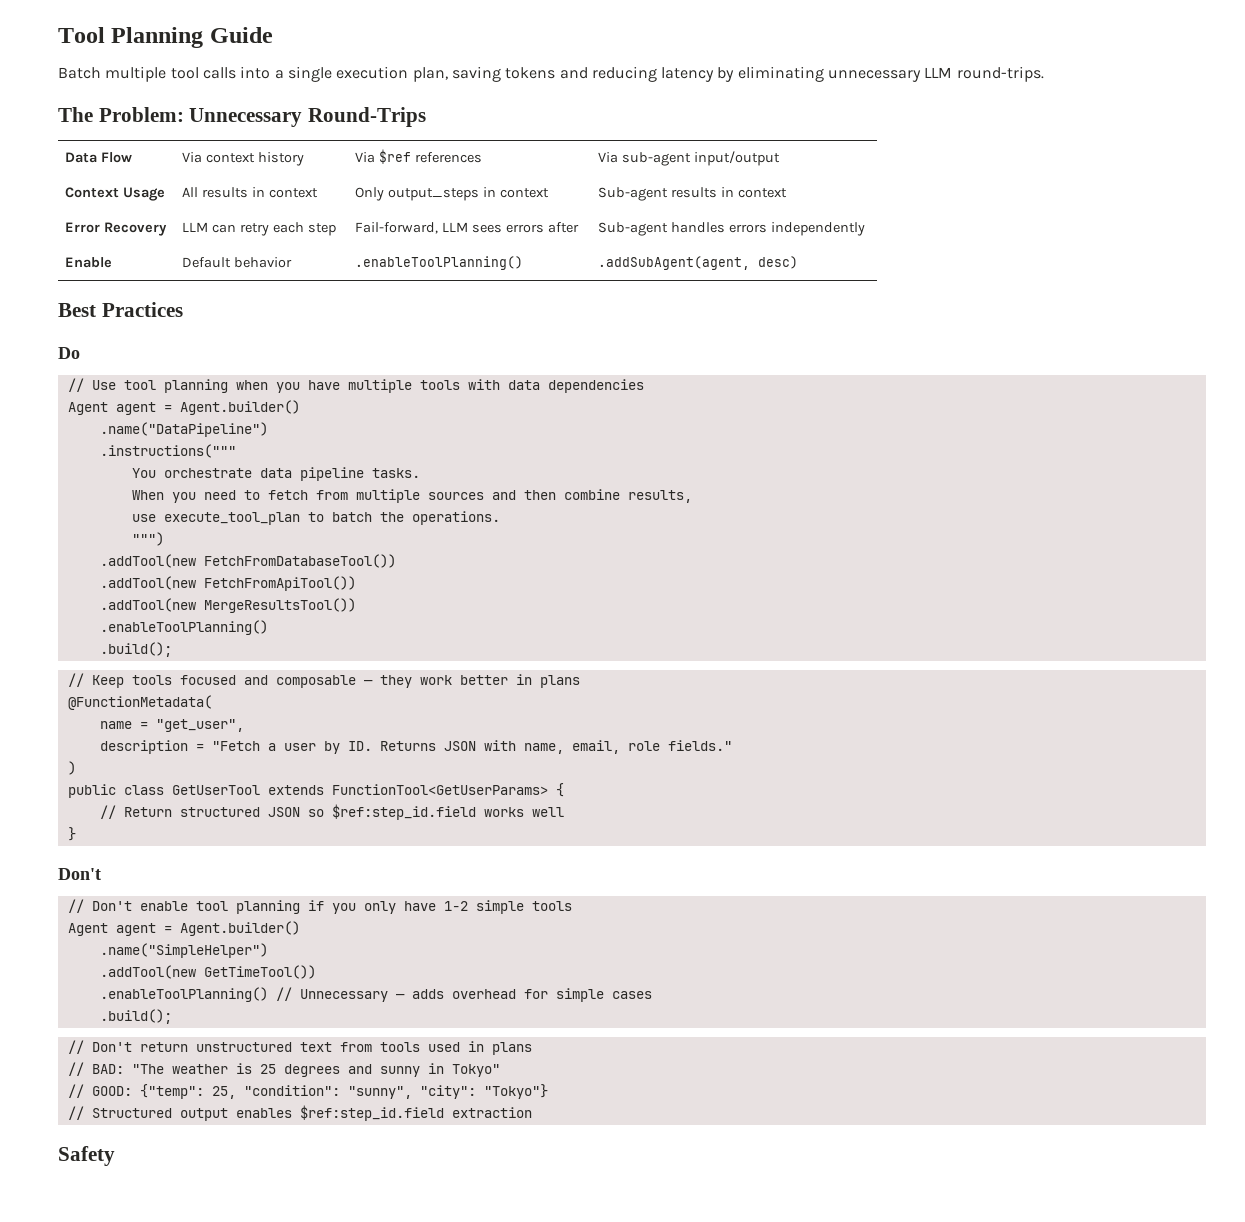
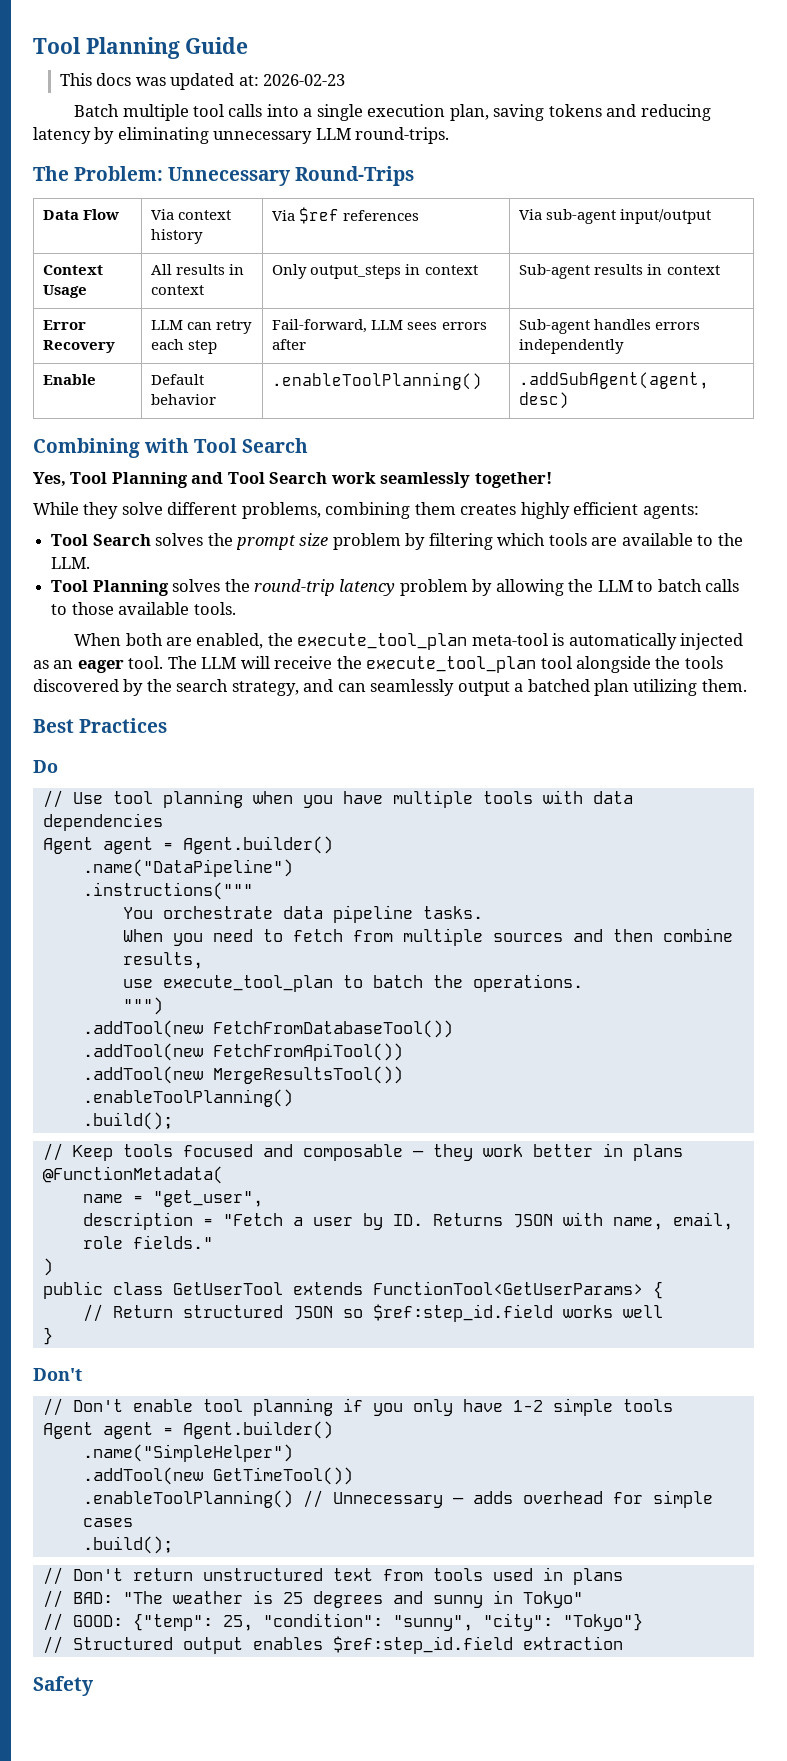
(273, 35) none -> [59,73,345,90] // This docs was updated at: 2026-02-23
(799, 262) none -> [33,438,309,458] [33,472,552,488] [33,502,699,519] [51,533,743,550] [51,557,91,569] [51,579,740,596] [51,602,236,615] [74,633,744,650] [33,656,723,673] [33,679,747,696] // Combining with Tool Search // Yes, Tool Planning and Tool Search work seamlessly together! // While they solve different problems, combining them creates highly efficient agents: // Tool Search solves the prompt size problem by filtering which tools are available to the LLM. // Tool Planning solves the round-trip latency problem by allowing the LLM to batch calls to those available tools. // When both are enabled, the execute_tool_plan meta-tool is automatically injected as an eager tool. The LLM will receive the execute_tool_plan tool alongside the tools discovered by the search strategy, and can seamlessly output a batched plan utilizing them.

